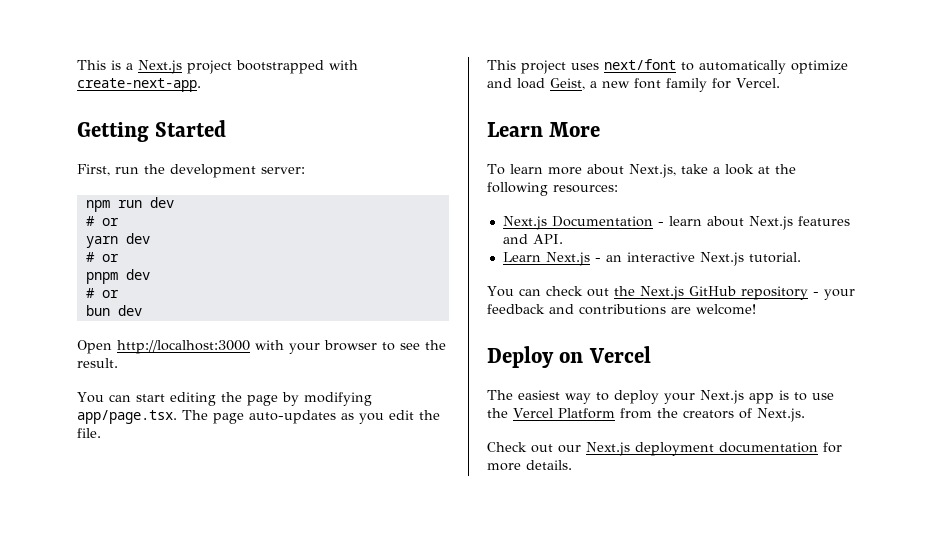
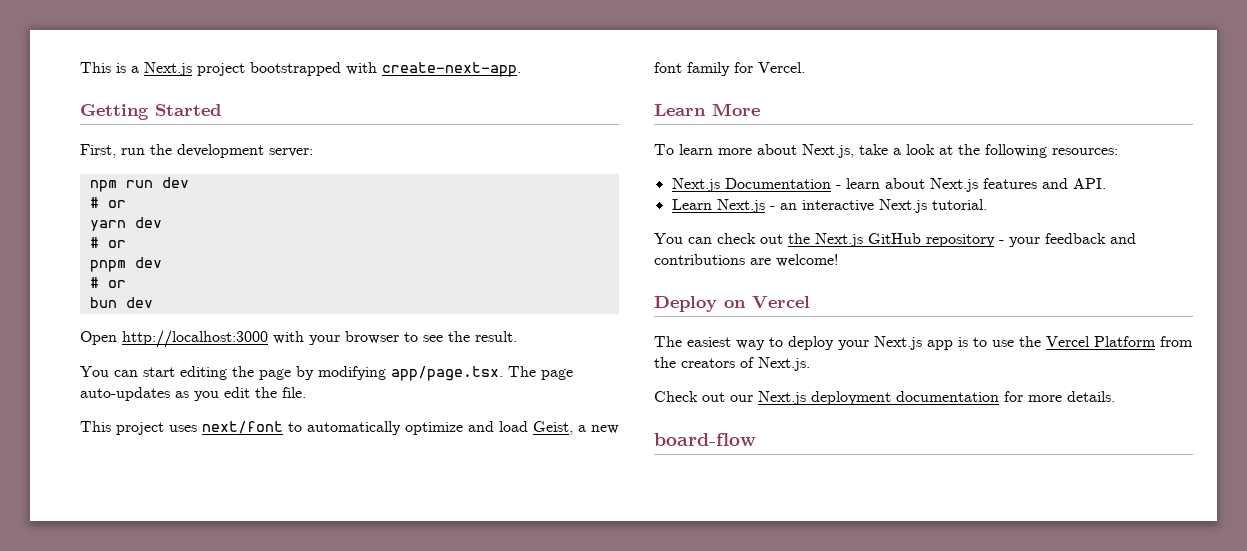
(572, 465) none -> [654,433,756,446] // board-flow

